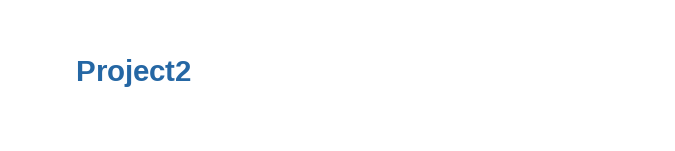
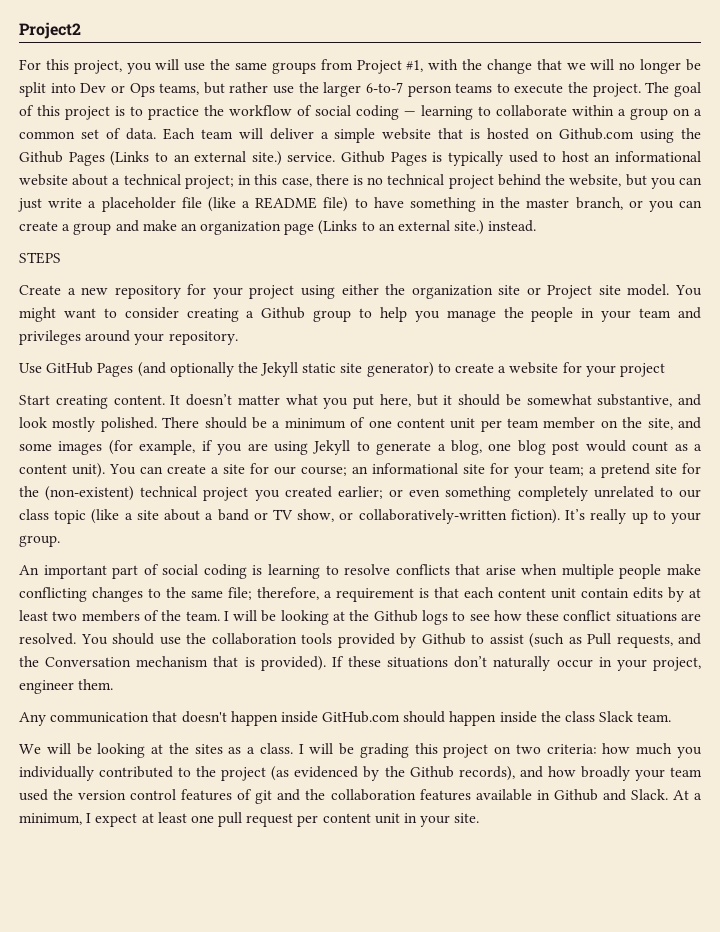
(191, 73) none -> [19,59,702,74] [19,82,702,97] [19,105,702,120] [19,128,702,143] [19,151,701,166] [19,174,702,189] [18,197,702,212] [19,220,537,235] [19,252,61,264] [19,284,702,299] [19,307,701,322] [19,330,238,345] [19,362,665,377] [19,394,701,409] [19,417,702,432] [19,440,703,455] [19,463,701,478] [19,486,701,501] [19,509,701,524] [19,535,60,547] [19,564,701,579] [19,587,701,602] [19,610,701,625] [19,633,701,648] [19,656,701,671] [19,679,114,694] [19,711,672,726] [19,743,703,758] [19,766,702,781] [19,789,702,804] [19,812,480,827] // For this project, you will use the same groups from Project #1, with the change that we will no longer be split into Dev or Ops teams, but rather use the larger 6-to-7 person teams to execute the project. The goal of this project is to practice the workflow of social coding — learning to collaborate within a group on a common set of data. Each team will deliver a simple website that is hosted on Github.com using the Github Pages (Links to an external site.) service. Github Pages is typically used to host an informational website about a technical project; in this case, there is no technical project behind the website, but you can just write a placeholder file (like a README file) to have something in the master branch, or you can create a group and make an organization page (Links to an external site.) instead. // STEPS // Create a new repository for your project using either the organization site or Project site model. You might want to consider creating a Github group to help you manage the people in your team and privileges around your repository. // Use GitHub Pages (and optionally the Jekyll static site generator) to create a website for your project // Start creating content. It doesn’t matter what you put here, but it should be somewhat substantive, and look mostly polished. There should be a minimum of one content unit per team member on the site, and some images (for example, if you are using Jekyll to generate a blog, one blog post would count as a content unit). You can create a site for our course; an informational site for your team; a pretend site for the (non-existent) technical project you created earlier; or even something completely unrelated to our class topic (like a site about a band or TV show, or collaboratively-written fiction). It’s really up to your group. // An important part of social coding is learning to resolve conflicts that arise when multiple people make conflicting changes to the same file; therefore, a requirement is that each content unit contain edits by at least two members of the team. I will be looking at the Github logs to see how these conflict situations are resolved. You should use the collaboration tools provided by Github to assist (such as Pull requests, and the Conversation mechanism that is provided). If these situations don’t naturally occur in your project, engineer them. // Any communication that doesn't happen inside GitHub.com should happen inside the class Slack team. // We will be looking at the sites as a class. I will be grading this project on two criteria: how much you individually contributed to the project (as evidenced by the Github records), and how broadly your team used the version control features of git and the collaboration features available in Github and Slack. At a minimum, I expect at least one pull request per content unit in your site.

